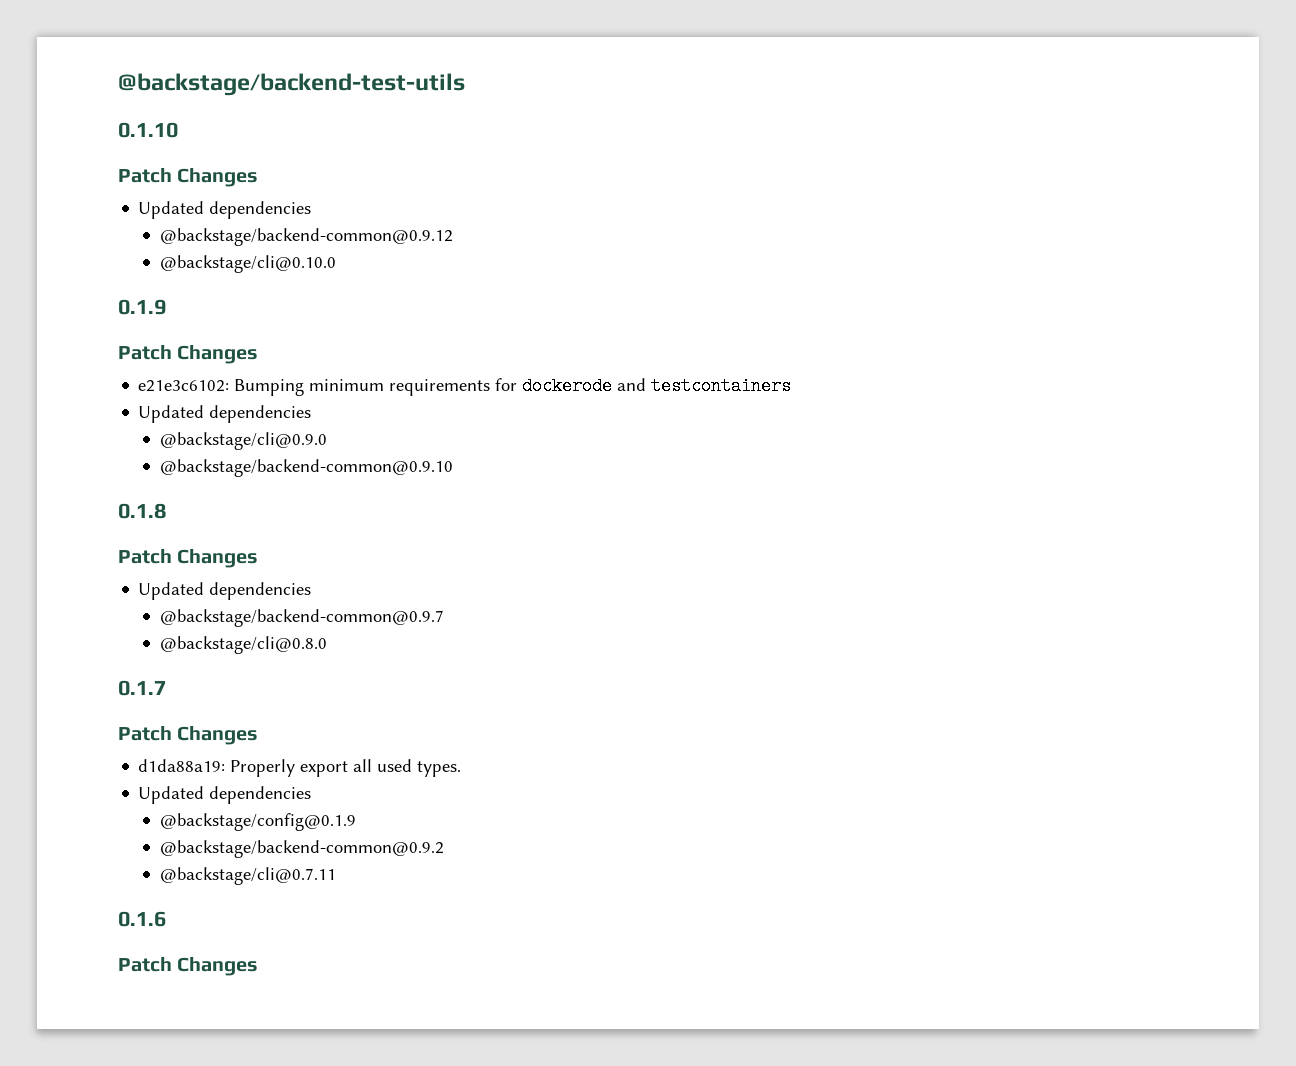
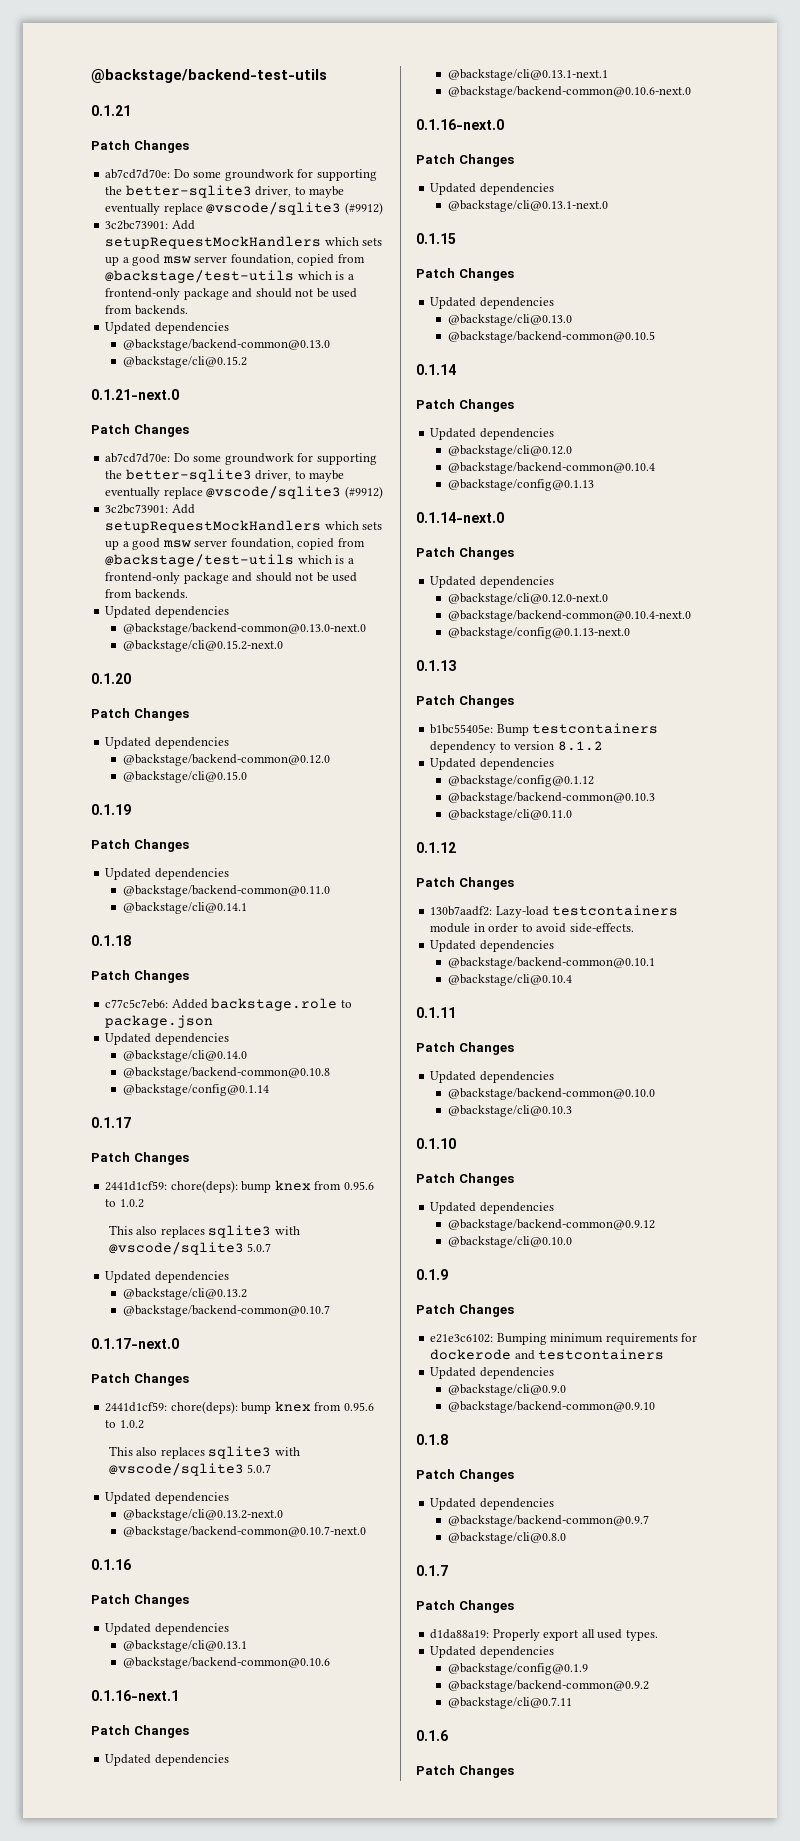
(465, 84) none -> [91,105,131,116] [91,140,189,153] [105,169,377,181] [105,185,345,198] [105,202,383,215] [105,220,195,230] [105,236,383,249] [105,254,365,266] [105,270,354,283] [105,288,358,300] [105,305,188,315] [105,322,229,334] [123,339,331,351] [123,356,248,368] [91,389,179,400] [91,424,189,437] [105,453,377,465] [105,469,345,482] [105,486,383,499] [105,504,195,514] [105,520,383,533] [105,538,365,550] [105,554,354,567] [105,572,358,584] [105,589,188,599] [105,606,229,618] [123,623,367,635] [123,640,284,652] [91,673,131,684] [91,708,189,721] [105,737,229,749] [123,754,331,766] [123,771,248,783] [91,804,131,815] [91,839,189,852] [105,868,229,880] [123,885,331,897] [123,902,248,914] [91,935,131,946] [91,970,189,983] [105,998,352,1011] [105,1015,214,1028] [105,1033,229,1045] [123,1050,248,1062] [123,1067,331,1079] [123,1084,270,1096] [91,1117,131,1128] [91,1152,189,1165] [105,1180,374,1193] [105,1199,144,1208] [108,1225,300,1238] [108,1242,272,1255] [105,1271,229,1283] [123,1288,248,1300] [123,1305,331,1317] [91,1338,179,1349] [91,1373,189,1386] [105,1401,374,1414] [105,1420,144,1429] [108,1446,300,1459] [108,1463,272,1476] [105,1492,229,1504] [123,1509,284,1521] [123,1526,367,1538] [91,1559,131,1570] [91,1594,189,1607] [105,1623,229,1635] [123,1640,248,1652] [123,1657,331,1669] [91,1690,179,1701] [91,1725,189,1738] [105,1754,229,1766] [448,69,609,81] [448,86,692,98] [416,119,504,130] [416,154,514,167] [430,183,554,195] [448,200,609,212] [416,233,456,244] [416,268,514,281] [430,297,554,309] [448,314,573,326] [448,331,656,343] [416,364,456,375] [416,399,514,412] [430,428,554,440] [448,445,573,457] [448,462,656,474] [448,479,595,491] [416,512,504,523] [416,547,514,560] [430,576,554,588] [448,593,609,605] [448,610,692,622] [448,627,631,639] [416,660,456,671] [416,695,514,708] [430,723,659,736] [430,741,603,753] [430,758,554,770] [448,775,595,787] [448,792,656,804] [448,809,573,821] [416,842,456,853] [416,877,514,890] [430,905,679,918] [430,923,634,933] [430,940,554,952] [448,957,656,969] [448,974,573,986] [416,1007,456,1018] [416,1042,514,1055] [430,1071,554,1083] [448,1088,656,1100] [448,1105,573,1117] // 0.1.21 // Patch Changes // ab7cd7d70e: Do some groundwork for supporting the better-sqlite3 driver, to maybe eventually replace @vscode/sqlite3 (#9912) // 3c2bc73901: Add setupRequestMockHandlers which sets up a good msw server foundation, copied from @backstage/test-utils which is a frontend-only package and should not be used from backends. // Updated dependencies // @backstage/backend-common@0.13.0 // @backstage/cli@0.15.2 // 0.1.21-next.0 // Patch Changes // ab7cd7d70e: Do some groundwork for supporting the better-sqlite3 driver, to maybe eventually replace @vscode/sqlite3 (#9912) // 3c2bc73901: Add setupRequestMockHandlers which sets up a good msw server foundation, copied from @backstage/test-utils which is a frontend-only package and should not be used from backends. // Updated dependencies // @backstage/backend-common@0.13.0-next.0 // @backstage/cli@0.15.2-next.0 // 0.1.20 // Patch Changes // Updated dependencies // @backstage/backend-common@0.12.0 // @backstage/cli@0.15.0 // 0.1.19 // Patch Changes // Updated dependencies // @backstage/backend-common@0.11.0 // @backstage/cli@0.14.1 // 0.1.18 // Patch Changes // c77c5c7eb6: Added backstage.role to package.json // Updated dependencies // @backstage/cli@0.14.0 // @backstage/backend-common@0.10.8 // @backstage/config@0.1.14 // 0.1.17 // Patch Changes // 2441d1cf59: chore(deps): bump knex from 0.95.6 to 1.0.2 // This also replaces sqlite3 with @vscode/sqlite3 5.0.7 // Updated dependencies // @backstage/cli@0.13.2 // @backstage/backend-common@0.10.7 // 0.1.17-next.0 // Patch Changes // 2441d1cf59: chore(deps): bump knex from 0.95.6 to 1.0.2 // This also replaces sqlite3 with @vscode/sqlite3 5.0.7 // Updated dependencies // @backstage/cli@0.13.2-next.0 // @backstage/backend-common@0.10.7-next.0 // 0.1.16 // Patch Changes // Updated dependencies // @backstage/cli@0.13.1 // @backstage/backend-common@0.10.6 // 0.1.16-next.1 // Patch Changes // Updated dependencies // @backstage/cli@0.13.1-next.1 // @backstage/backend-common@0.10.6-next.0 // 0.1.16-next.0 // Patch Changes // Updated dependencies // @backstage/cli@0.13.1-next.0 // 0.1.15 // Patch Changes // Updated dependencies // @backstage/cli@0.13.0 // @backstage/backend-common@0.10.5 // 0.1.14 // Patch Changes // Updated dependencies // @backstage/cli@0.12.0 // @backstage/backend-common@0.10.4 // @backstage/config@0.1.13 // 0.1.14-next.0 // Patch Changes // Updated dependencies // @backstage/cli@0.12.0-next.0 // @backstage/backend-common@0.10.4-next.0 // @backstage/config@0.1.13-next.0 // 0.1.13 // Patch Changes // b1bc55405e: Bump testcontainers dependency to version 8.1.2 // Updated dependencies // @backstage/config@0.1.12 // @backstage/backend-common@0.10.3 // @backstage/cli@0.11.0 // 0.1.12 // Patch Changes // 130b7aadf2: Lazy-load testcontainers module in order to avoid side-effects. // Updated dependencies // @backstage/backend-common@0.10.1 // @backstage/cli@0.10.4 // 0.1.11 // Patch Changes // Updated dependencies // @backstage/backend-common@0.10.0 // @backstage/cli@0.10.3

